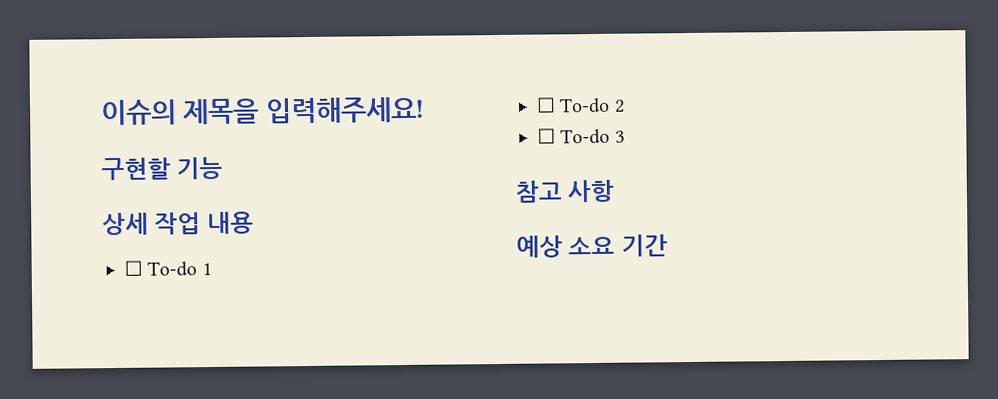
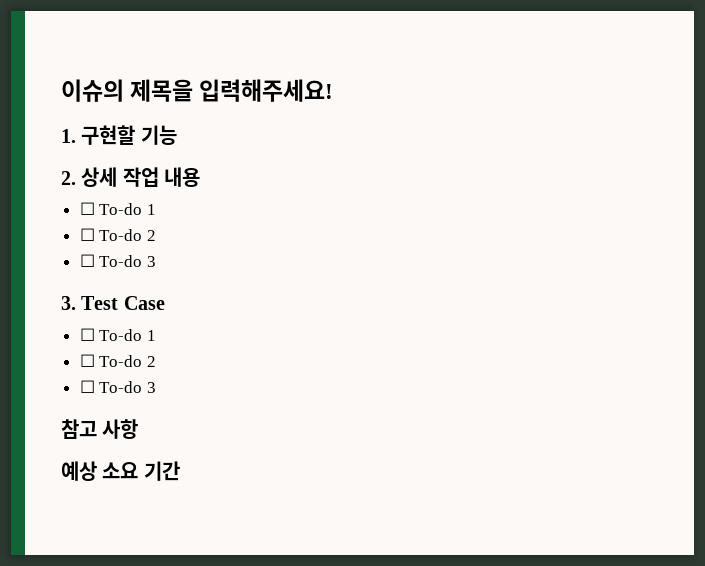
(424, 110) none -> [61,129,76,143] 1.
(224, 168) none -> [61,171,76,185] 2.
(625, 136) none -> [61,296,165,310] [79,328,156,341] [79,354,156,367] [79,380,156,393] // 3. Test Case // ☐ To-do 1 // ☐ To-do 2 // ☐ To-do 3

